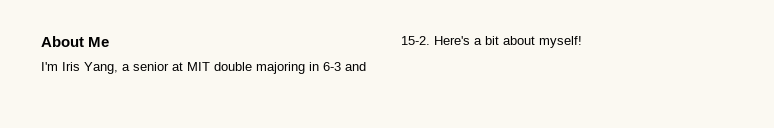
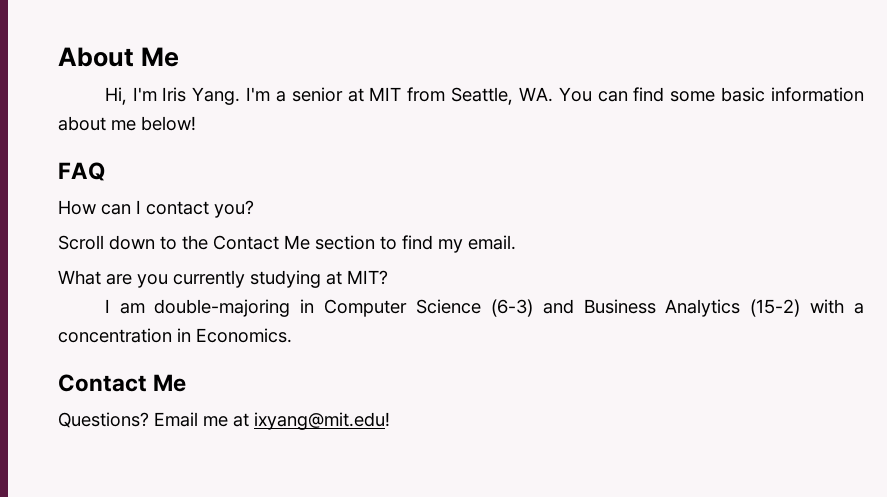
(110, 42) none -> [104,87,127,105] Hi,
[84,62,118,74] Yang, -> [192,87,271,105] Yang. I'm
[214,62,366,74] [401,36,582,48] double majoring in 6-3 and 15-2. Here's a bit about myself! -> [407,87,865,105] [58,116,196,131] [58,162,105,181] [58,200,254,218] [58,235,516,253] [58,270,388,288] [104,299,865,317] [58,328,292,343] [58,374,187,392] [58,412,390,430] from Seattle, WA. You can find some basic information about me below! // FAQ // How can I contact you? // Scroll down to the Contact Me section to find my email. // What are you currently studying at MIT? // I am double-majoring in Computer Science (6-3) and Business Analytics (15-2) with a concentration in Economics. // Contact Me // Questions? Email me at ixyang@mit.edu!

